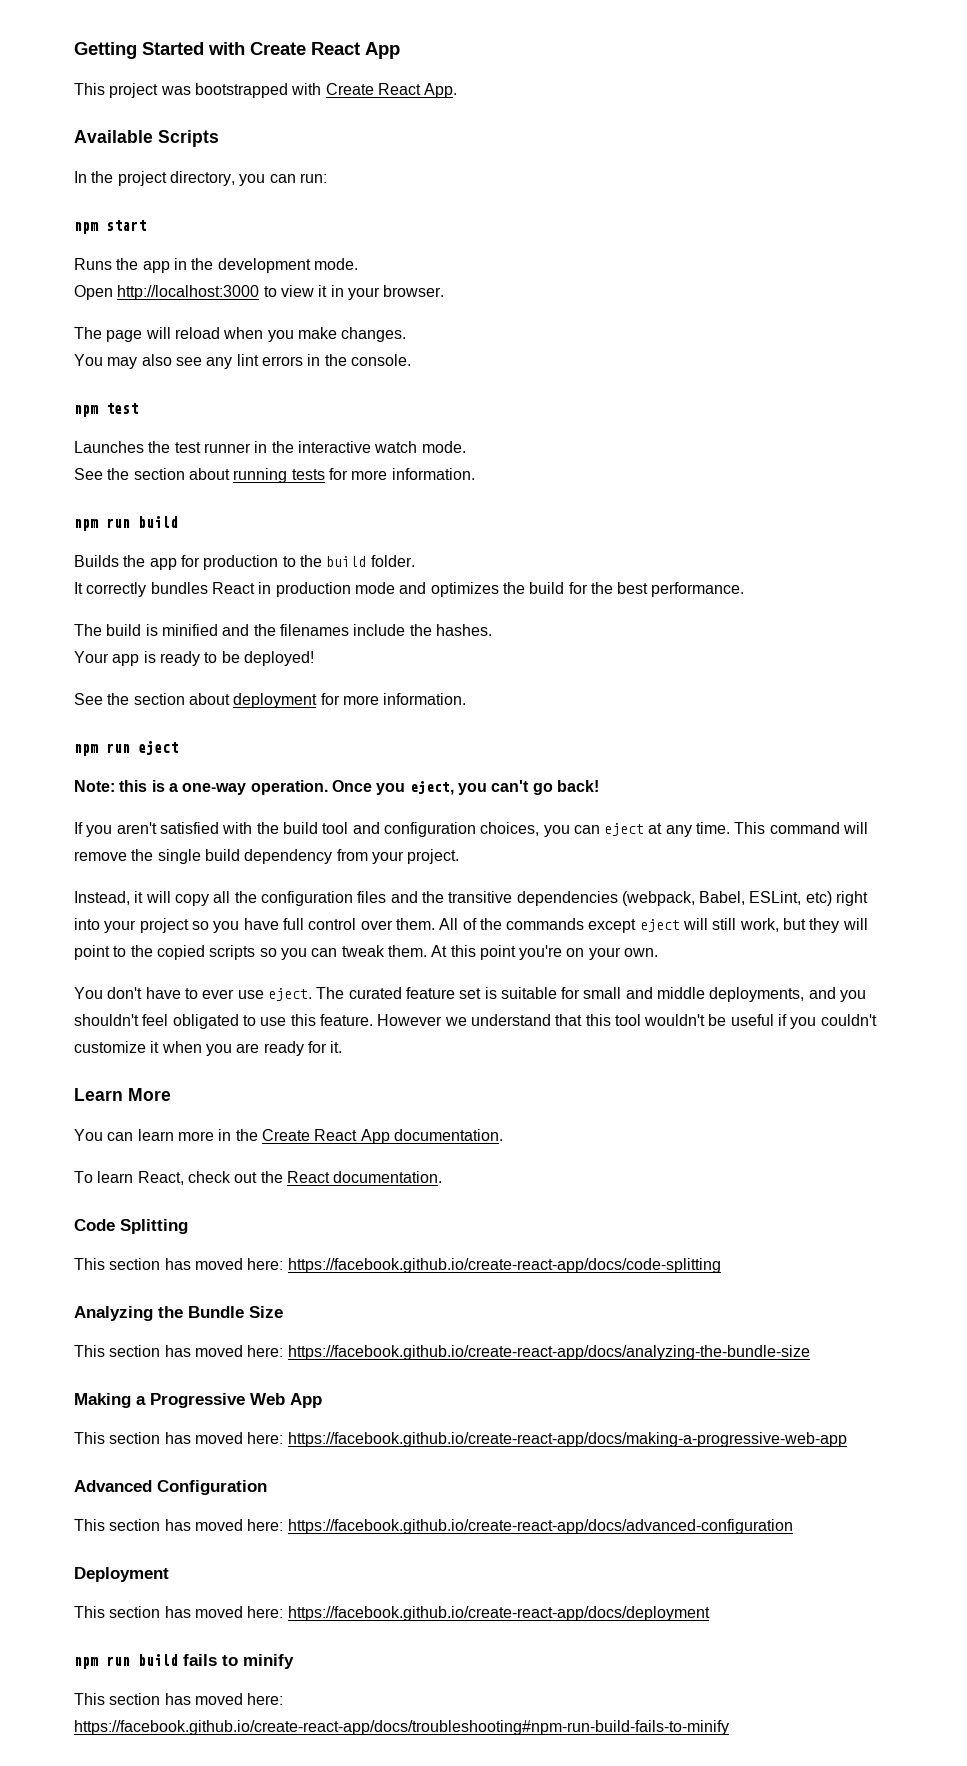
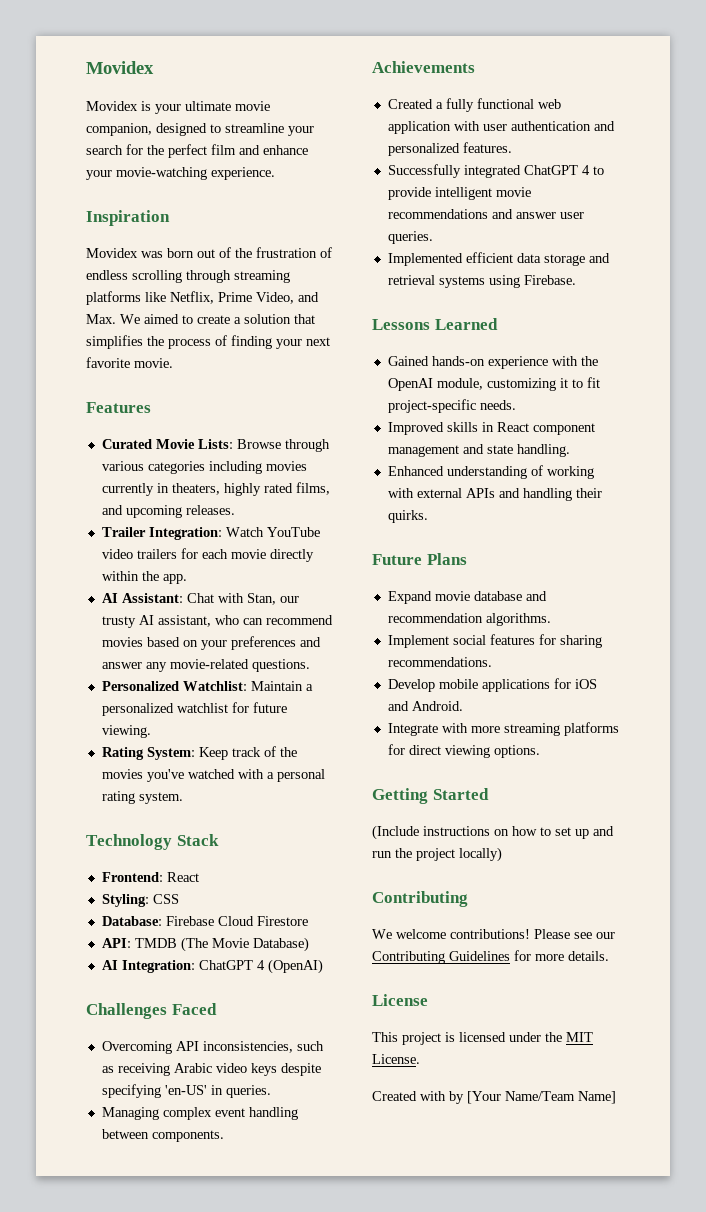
[74,42,400,59] [74,83,458,98] [74,130,219,147] [74,171,327,186] [74,220,146,234] [74,258,358,273] [74,285,445,300] [74,327,407,342] [74,354,411,369] [74,403,138,417] [74,441,466,453] [74,468,475,483] [74,516,178,531] [74,555,415,570] [74,582,745,597] [74,624,492,636] [74,651,314,666] [74,693,467,708] [74,740,178,756] [74,780,599,795] [74,822,869,837] [74,849,460,864] [74,891,869,906] [74,918,868,933] [74,945,659,960] [74,987,867,1002] [74,1014,877,1029] [74,1041,343,1056] [74,1088,171,1101] [74,1129,503,1144] [74,1171,443,1185] [74,1219,188,1234] [74,1258,721,1273] [74,1306,283,1321] [74,1345,810,1360] [74,1393,322,1408] [74,1432,847,1447] [74,1480,267,1495] [74,1519,793,1534] [74,1567,169,1582] [74,1606,710,1621] [74,1654,294,1669] [74,1693,284,1705] [74,1720,729,1735] Getting Started with Create React App // This project was bootstrapped with Create React App. // Available Scripts // In the project directory, you can run: // npm start // Runs the app in the development mode. // Open http://localhost:3000 to view it in your browser. // The page will reload when you make changes. // You may also see any lint errors in the console. // npm test // Launches the test runner in the interactive watch mode. // See the section about running tests for more information. // npm run build // Builds the app for production to the build folder. // It correctly bundles React in production mode and optimizes the build for the best performance. // The build is minified and the filenames include the hashes. // Your app is ready to be deployed! // See the section about deployment for more information. // npm run eject // Note: this is a one-way operation. Once you eject, you can't go back! // If you aren't satisfied with the build tool and configuration choices, you can eject at any time. This command will remove the single build dependency from your project. // Instead, it will copy all the configuration files and the transitive dependencies (webpack, Babel, ESLint, etc) right into your project so you have full control over them. All of the commands except eject will still work, but they will point to the copied scripts so you can tweak them. At this point you're on your own. // You don't have to ever use eject. The curated feature set is suitable for small and middle deployments, and you shouldn't feel obligated to use this feature. However we understand that this tool wouldn't be useful if you couldn't customize it when you are ready for it. // Learn More // You can learn more in the Create React App documentation. // To learn React, check out the React documentation. // Code Splitting // This section has moved here: https://facebook.github.io/create-react-app/docs/code-splitting // Analyzing the Bundle Size // This section has moved here: https://facebook.github.io/create-react-app/docs/analyzing-the-bundle-size // Making a Progressive Web App // This section has moved here: https://facebook.github.io/create-react-app/docs/making-a-progressive-web-app // Advanced Configuration // This section has moved here: https://facebook.github.io/create-react-app/docs/advanced-configuration // Deployment // This section has moved here: https://facebook.github.io/create-react-app/docs/deployment // npm run build fails to minify // This section has moved here: https://facebook.github.io/create-react-app/docs/troubleshooting#npm-run-build-fails-to-minify -> [86,61,154,74] [86,101,270,114] [86,123,314,136] [86,144,308,158] [86,167,275,180] [86,210,170,226] [86,247,332,258] [86,270,290,283] [86,291,319,305] [86,314,315,324] [86,335,330,349] [86,357,173,368] [86,402,151,413] [101,439,330,452] [101,461,307,474] [101,482,330,496] [101,505,235,518] [101,527,320,540] [101,548,314,562] [101,571,187,584] [101,593,299,605] [101,615,333,628] [101,636,321,650] [101,659,310,672] [101,681,313,691] [101,702,287,716] [101,725,151,738] [101,746,297,760] [101,769,325,782] [101,791,183,804] [86,834,219,850] [101,872,199,882] [101,894,179,907] [101,916,308,926] [101,937,309,952] [101,959,323,974] [86,1003,217,1019] [101,1041,324,1054] [101,1063,321,1076] [101,1084,271,1098] [101,1107,298,1120] [101,1129,224,1142] [372,61,475,73] [387,98,561,112] [387,121,615,134] [387,142,512,156] [387,164,604,178] [387,187,531,200] [387,209,584,219] [387,231,433,244] [387,252,610,266] [387,275,576,288] [372,318,498,330] [387,356,598,369] [387,377,600,391] [387,399,516,413] [387,422,595,435] [387,444,570,457] [387,465,594,479] [387,488,602,501] [387,510,428,523] [372,553,467,565] [387,591,547,604] [387,613,551,626] [387,634,602,648] [387,657,492,667] [387,678,597,692] [387,701,463,711] [387,722,619,736] [387,744,540,758] [372,788,489,804] [372,825,614,840] [372,847,502,862] [372,891,468,907] [372,929,615,939] [372,950,609,964] [372,994,428,1006] [372,1032,593,1045] [372,1054,420,1064] [372,1091,616,1104] Movidex // Movidex is your ultimate movie companion, designed to streamline your search for the perfect film and enhance your movie-watching experience. // Inspiration // Movidex was born out of the frustration of endless scrolling through streaming platforms like Netflix, Prime Video, and Max. We aimed to create a solution that simplifies the process of finding your next favorite movie. // Features // Curated Movie Lists: Browse through various categories including movies currently in theaters, highly rated films, and upcoming releases. // Trailer Integration: Watch YouTube video trailers for each movie directly within the app. // AI Assistant: Chat with Stan, our trusty AI assistant, who can recommend movies based on your preferences and answer any movie-related questions. // Personalized Watchlist: Maintain a personalized watchlist for future viewing. // Rating System: Keep track of the movies you've watched with a personal rating system. // Technology Stack // Frontend: React // Styling: CSS // Database: Firebase Cloud Firestore // API: TMDB (The Movie Database) // AI Integration: ChatGPT 4 (OpenAI) // Challenges Faced // Overcoming API inconsistencies, such as receiving Arabic video keys despite specifying 'en-US' in queries. // Managing complex event handling between components. // Achievements // Created a fully functional web application with user authentication and personalized features. // Successfully integrated ChatGPT 4 to provide intelligent movie recommendations and answer user queries. // Implemented efficient data storage and retrieval systems using Firebase. // Lessons Learned // Gained hands-on experience with the OpenAI module, customizing it to fit project-specific needs. // Improved skills in React component management and state handling. // Enhanced understanding of working with external APIs and handling their quirks. // Future Plans // Expand movie database and recommendation algorithms. // Implement social features for sharing recommendations. // Develop mobile applications for iOS and Android. // Integrate with more streaming platforms for direct viewing options. // Getting Started // (Include instructions on how to set up and run the project locally) // Contributing // We welcome contributions! Please see our Contributing Guidelines for more details. // License // This project is licensed under the MIT License. // Created with by [Your Name/Team Name]

